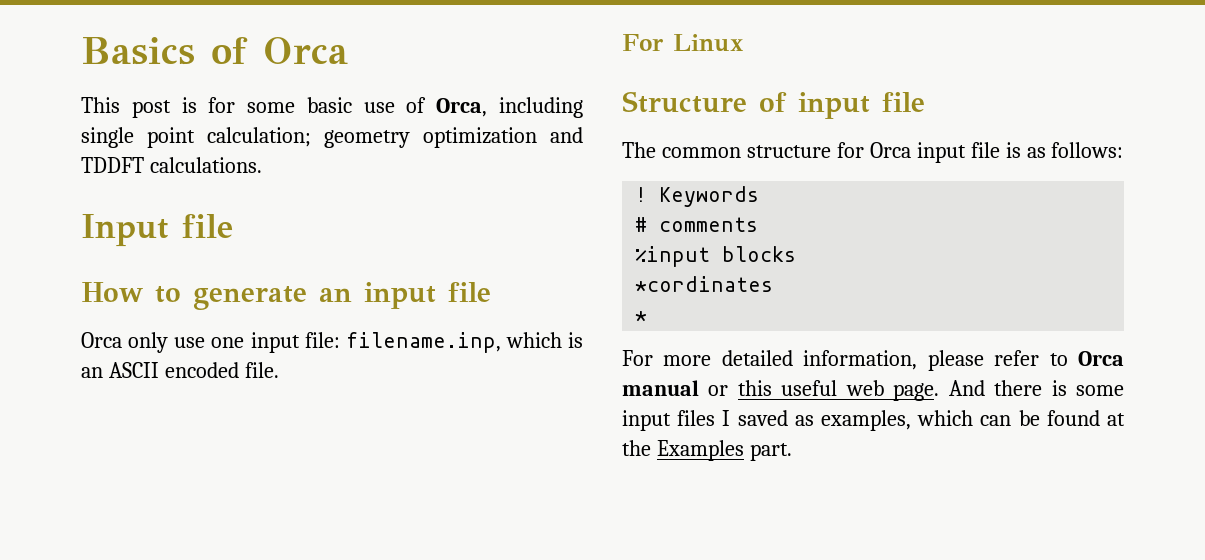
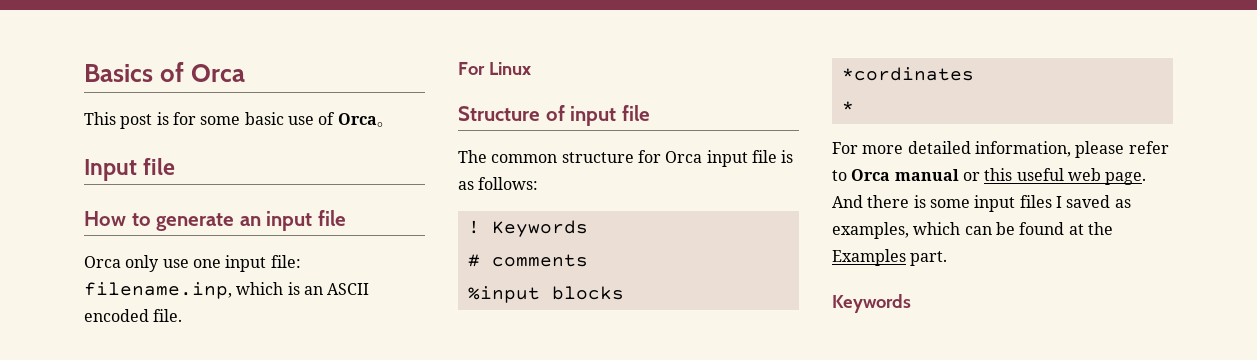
[436,97,583,118] [81,127,583,148] [81,157,262,173] Orca, including single point calculation; geometry optimization and TDDFT calculations. -> [337,113,393,127] Orca。
(792, 452) none -> [832,294,911,313] // Keywords

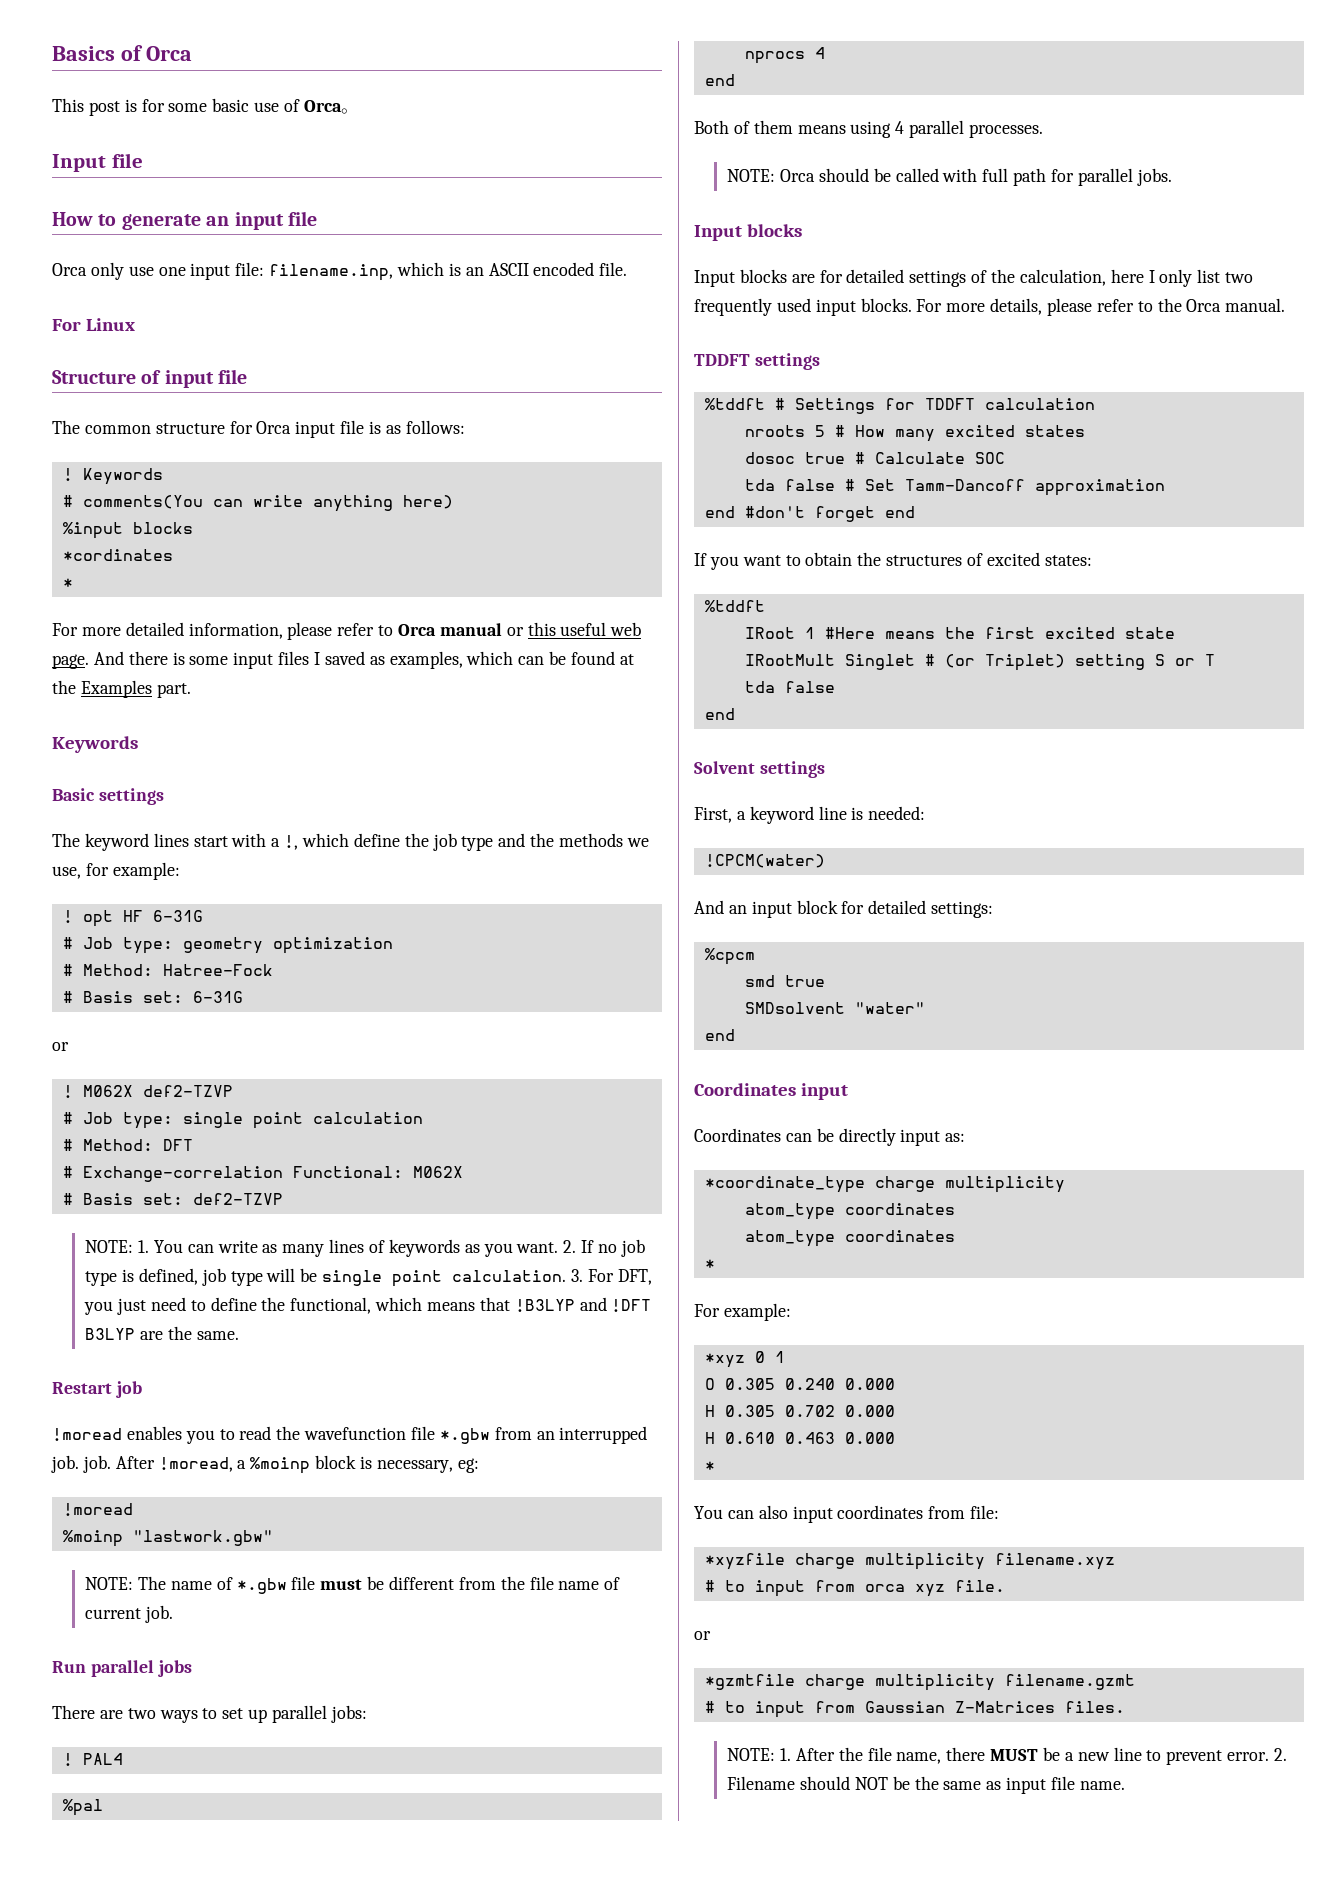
[491,254,588,267] comments -> [82,495,453,512] comments(You can write anything here)
(911, 303) none -> [52,788,164,805] [52,833,649,851] [52,862,180,880] [62,910,203,927] [62,937,393,954] [62,964,273,976] [62,991,243,1003] [52,1042,69,1051] [62,1085,233,1098] [62,1112,423,1129] [62,1139,193,1151] [62,1166,463,1182] [62,1193,283,1205] [85,1239,645,1257] [85,1268,652,1287] [84,1297,652,1315] [85,1326,239,1340] [52,1381,142,1398] [52,1426,648,1444] [51,1455,479,1474] [62,1503,133,1516] [62,1530,273,1547] [85,1576,621,1594] [85,1605,173,1623] [52,1660,192,1677] [52,1705,367,1723] [62,1753,123,1766] [62,1799,103,1816] [744,47,825,64] [704,74,735,86] [694,120,1044,138] [727,168,1172,186] [694,224,803,241] [694,269,1254,287] [694,298,1286,316] [694,353,820,370] [704,398,1095,414] [744,425,1085,442] [744,452,1005,464] [744,479,1165,496] [704,506,915,522] [694,552,1092,570] [704,600,765,612] [744,627,1175,639] [744,654,1215,671] [744,681,835,693] [704,708,735,720] [694,761,825,778] [694,806,926,824] [704,854,825,868] [694,900,994,918] [704,948,755,965] [744,975,825,987] [744,1002,925,1014] [704,1029,735,1041] [694,1083,849,1100] [694,1128,966,1146] [704,1176,1065,1193] [744,1203,955,1220] [744,1230,955,1247] [704,1259,715,1269] [694,1303,791,1321] [704,1351,785,1368] [704,1378,895,1390] [704,1405,895,1417] [704,1432,895,1444] [704,1461,715,1471] [694,1505,1000,1523] [704,1553,1115,1570] [704,1580,1005,1597] [694,1631,711,1640] [704,1674,1135,1691] [704,1701,1125,1718] [727,1747,1287,1765] [727,1776,1125,1794] // Basic settings // The keyword lines start with a !, which define the job type and the methods we use, for example: // ! opt HF 6-31G // # Job type: geometry optimization // # Method: Hatree-Fock // # Basis set: 6-31G // or // ! M062X def2-TZVP // # Job type: single point calculation // # Method: DFT // # Exchange-correlation Functional: M062X // # Basis set: def2-TZVP // NOTE: 1. You can write as many lines of keywords as you want. 2. If no job type is defined, job type will be single point calculation. 3. For DFT, you just need to define the functional, which means that !B3LYP and !DFT B3LYP are the same. // Restart job // !moread enables you to read the wavefunction file *.gbw from an interrupped job. job. After !moread, a %moinp block is necessary, eg: // !moread // %moinp "lastwork.gbw" // NOTE: The name of *.gbw file must be different from the file name of current job. // Run parallel jobs // There are two ways to set up parallel jobs: // ! PAL4 // %pal // nprocs 4 // end // Both of them means using 4 parallel processes. // NOTE: Orca should be called with full path for parallel jobs. // Input blocks // Input blocks are for detailed settings of the calculation, here I only list two frequently used input blocks. For more details, please refer to the Orca manual. // TDDFT settings // %tddft # Settings for TDDFT calculation // nroots 5 # How many excited states // dosoc true # Calculate SOC // tda false # Set Tamm-Dancoff approximation // end #don't forget end // If you want to obtain the structures of excited states: // %tddft // IRoot 1 #Here means the first excited state // IRootMult Singlet # (or Triplet) setting S or T // tda false // end // Solvent settings // First, a keyword line is needed: // !CPCM(water) // And an input block for detailed settings: // %cpcm // smd true // SMDsolvent "water" // end // Coordinates input // Coordinates can be directly input as: // *coordinate_type charge multiplicity // atom_type coordinates // atom_type coordinates // * // For example: // *xyz 0 1 // O 0.305 0.240 0.000 // H 0.305 0.702 0.000 // H 0.610 0.463 0.000 // * // You can also input coordinates from file: // *xyzfile charge multiplicity filename.xyz // # to input from orca xyz file. // or // *gzmtfile charge multiplicity filename.gzmt // # to input from Gaussian Z-Matrices files. // NOTE: 1. After the file name, there MUST be a new line to prevent error. 2. Filename should NOT be the same as input file name.

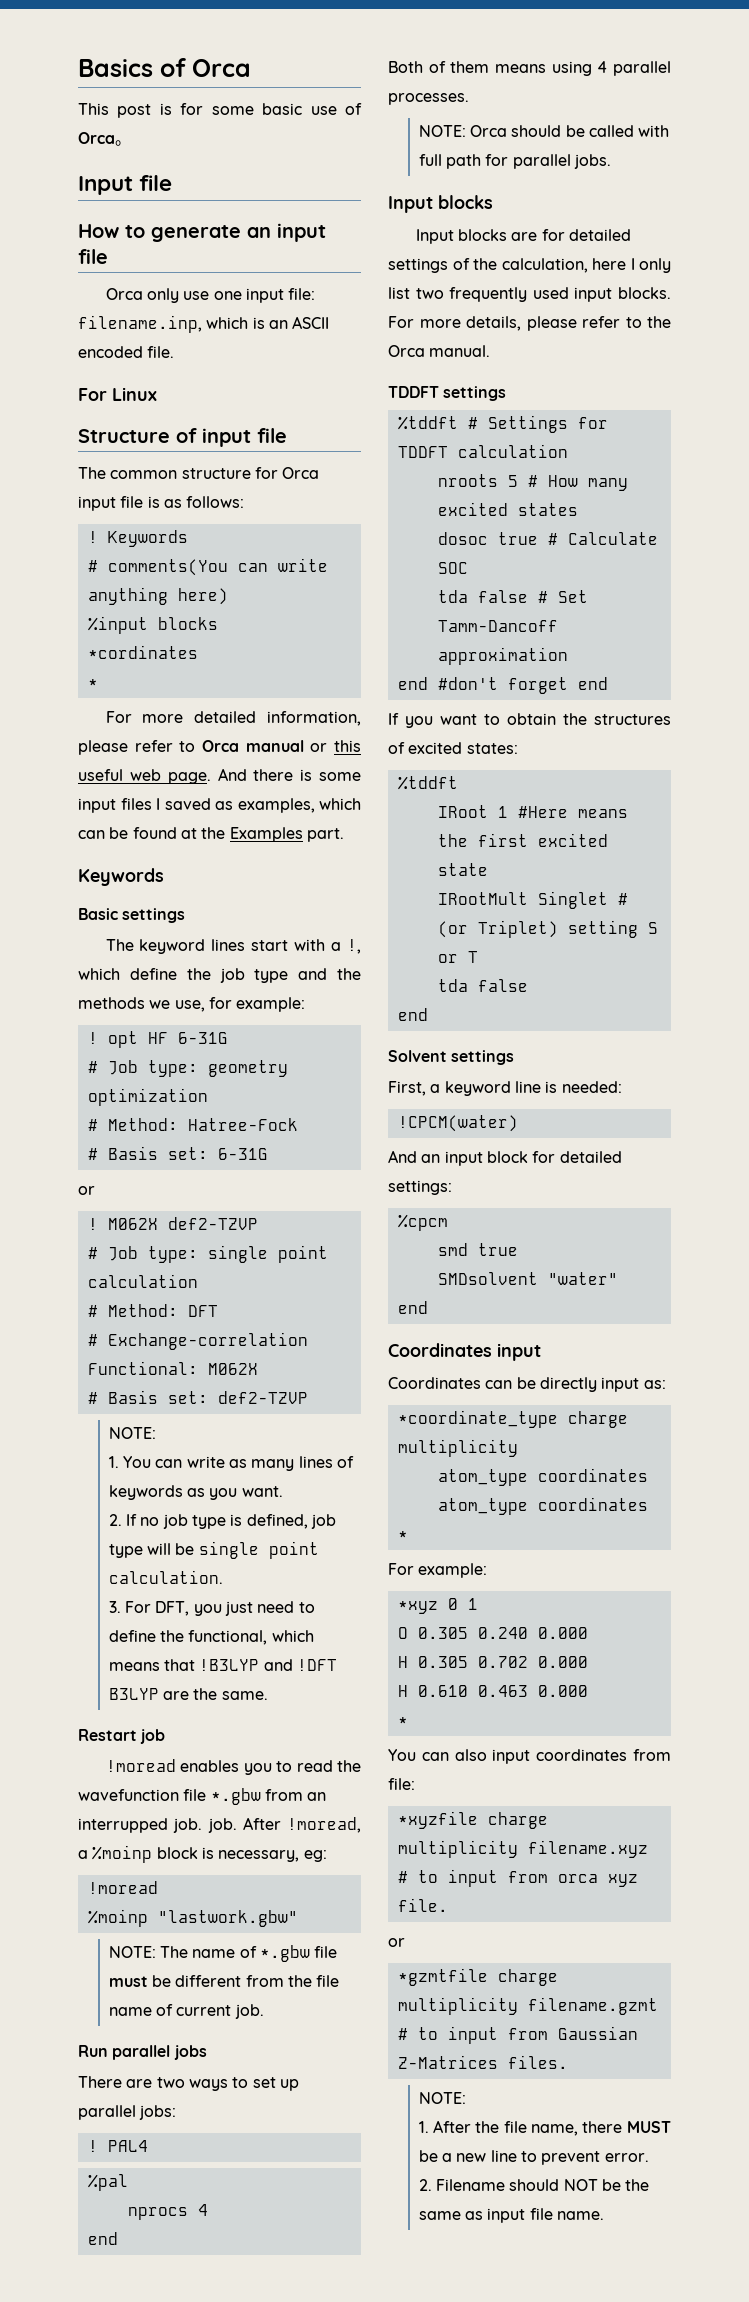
(134, 1246) none -> (156, 1433) //
(559, 1247) none -> (283, 1491) //
(567, 1276) none -> (223, 1577) //
(776, 1754) none -> (466, 2098) //
(1270, 1756) none -> (649, 2157) //

